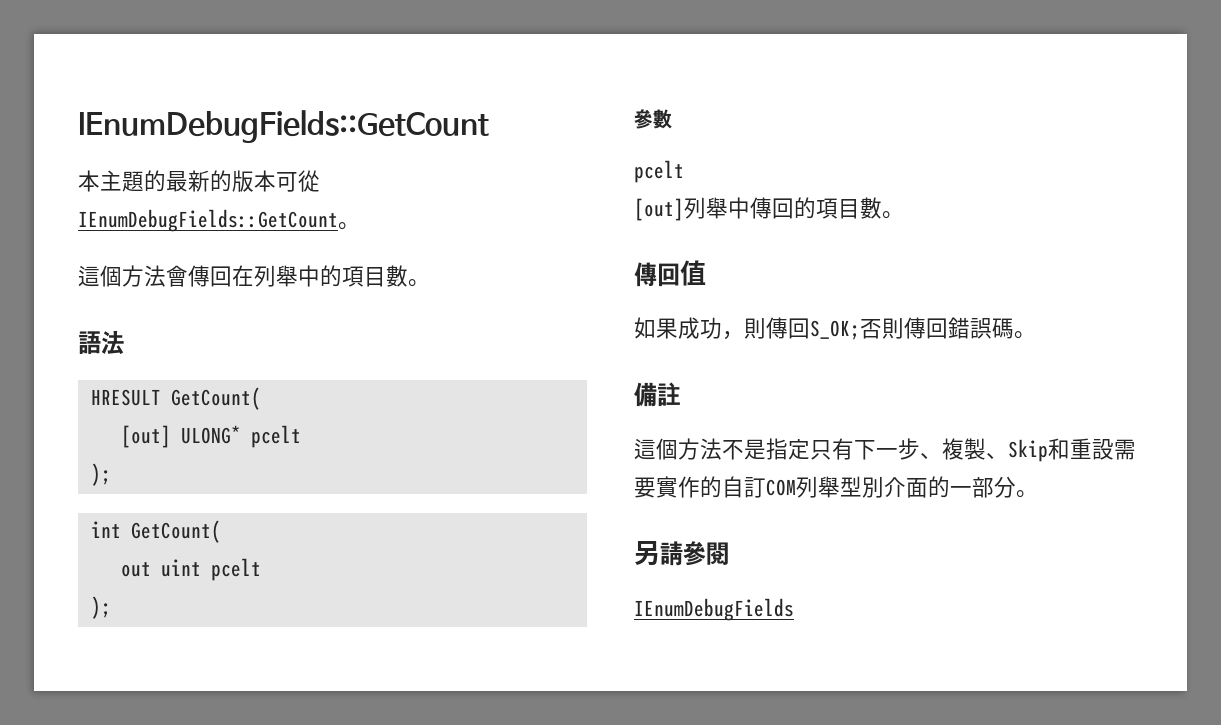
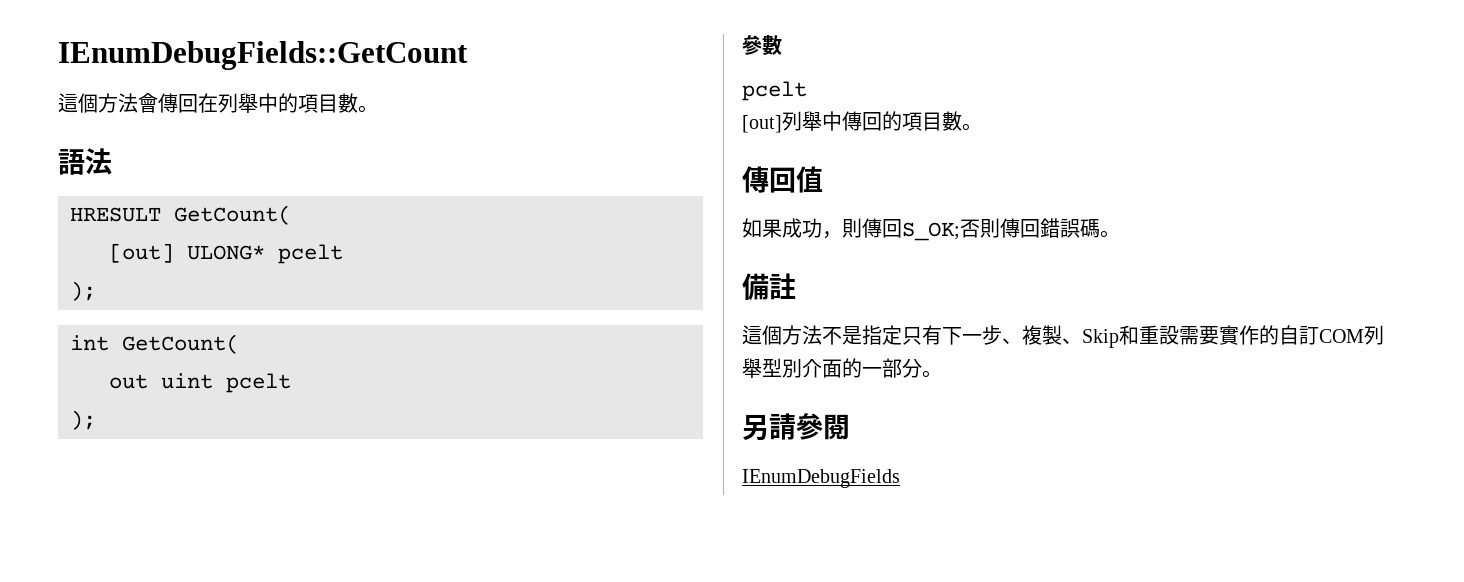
[78,110,489,143] [78,170,320,192] [78,209,360,232] IEnumDebugFields::GetCount // 本主題的最新的版本可從IEnumDebugFields::GetCount。 -> [58,41,468,70] IEnumDebugFields::GetCount

